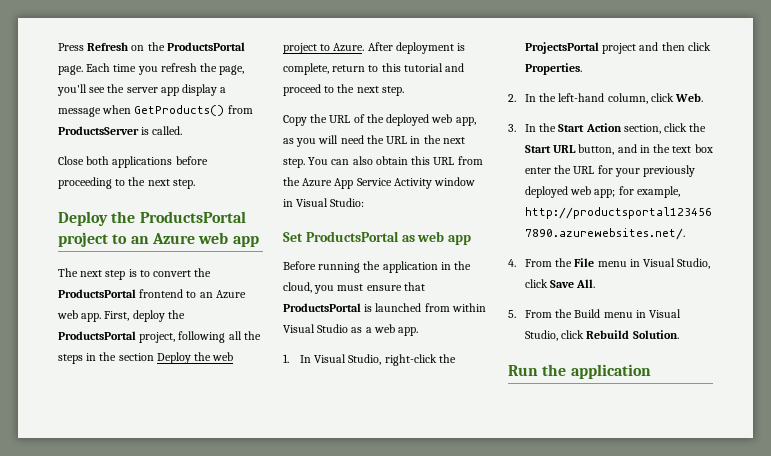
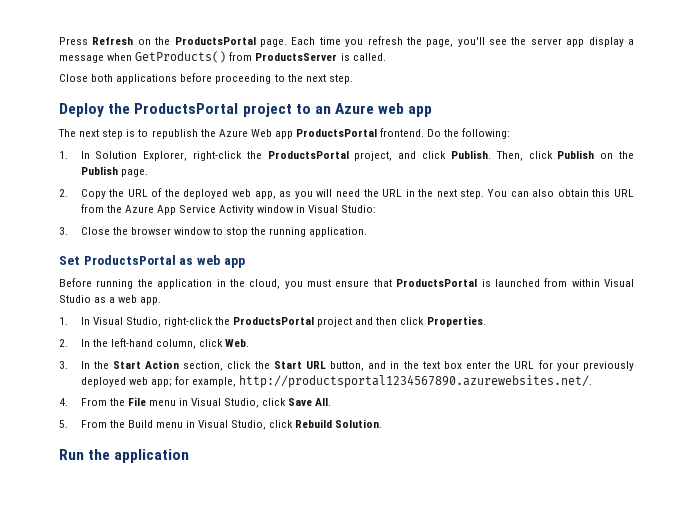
[153,268,212,277] [58,289,246,299] [57,310,185,322] [58,331,261,343] [58,352,234,364] [283,42,466,54] [283,63,465,75] [283,84,404,96] convert the ProductsPortal frontend to an Azure web app. First, deploy the ProductsPortal project, following all the steps in the section Deploy the web project to Azure. After deployment is complete, return to this tutorial and proceed to the next step. // -> [151,128,511,139] [59,150,634,161] [80,166,148,177] [59,189,68,197] republish the Azure Web app ProductsPortal frontend. Do the following: // 1. In Solution Explorer, right-click the ProductsPortal project, and click Publish. Then, click Publish on the Publish page. // 2.
(365, 202) none -> [59,227,368,237] // 3. Close the browser window to stop the running application.
[524,42,599,54] ProjectsPortal -> [233,317,315,325] ProductsPortal

